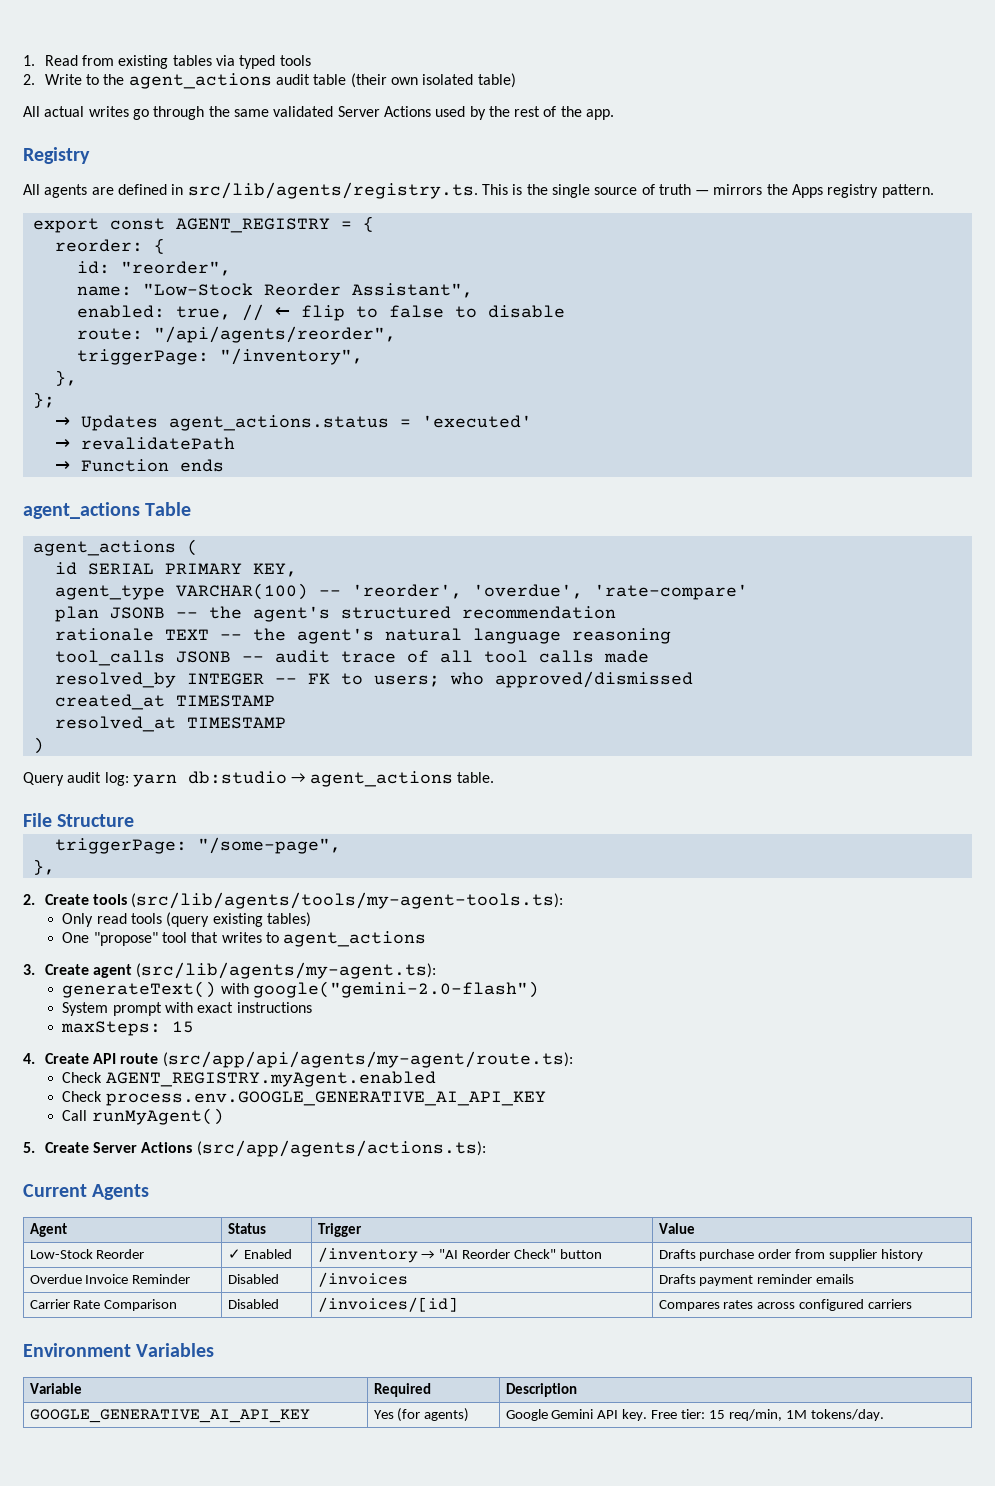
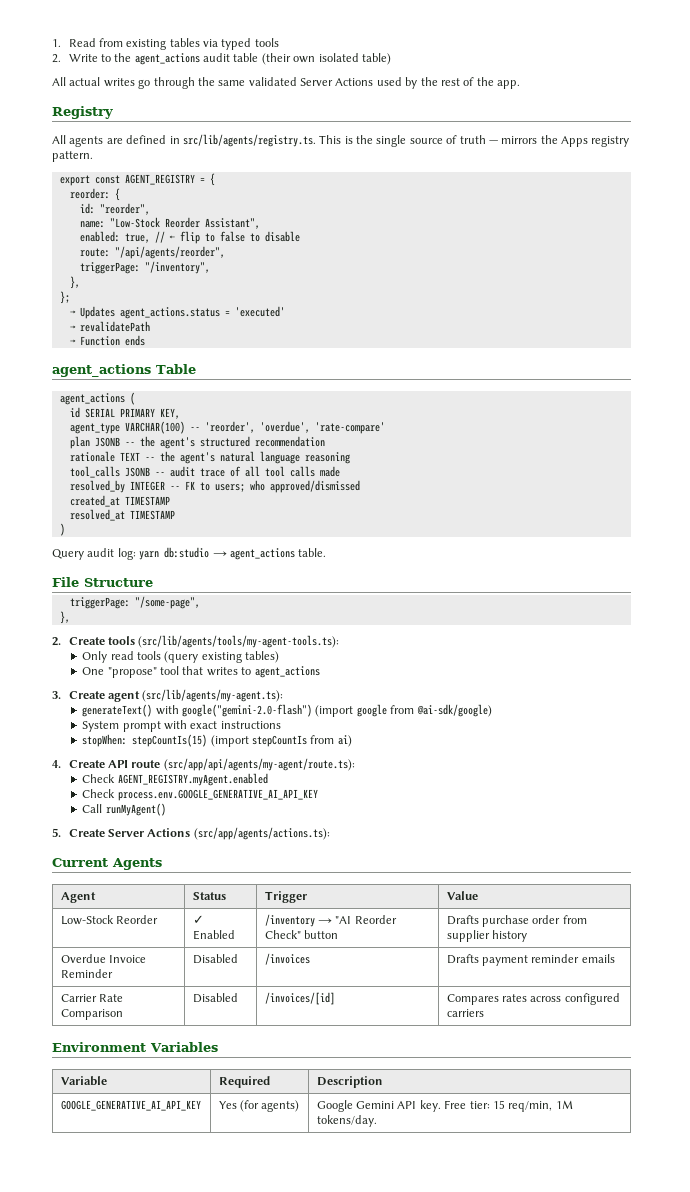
(539, 989) none -> [315,704,492,717] (import google from @ai-sdk/google)
[61,1021,195,1036] maxSteps: 15 -> [82,734,352,747] stopWhen: stepCountIs(15) (import stepCountIs from ai)

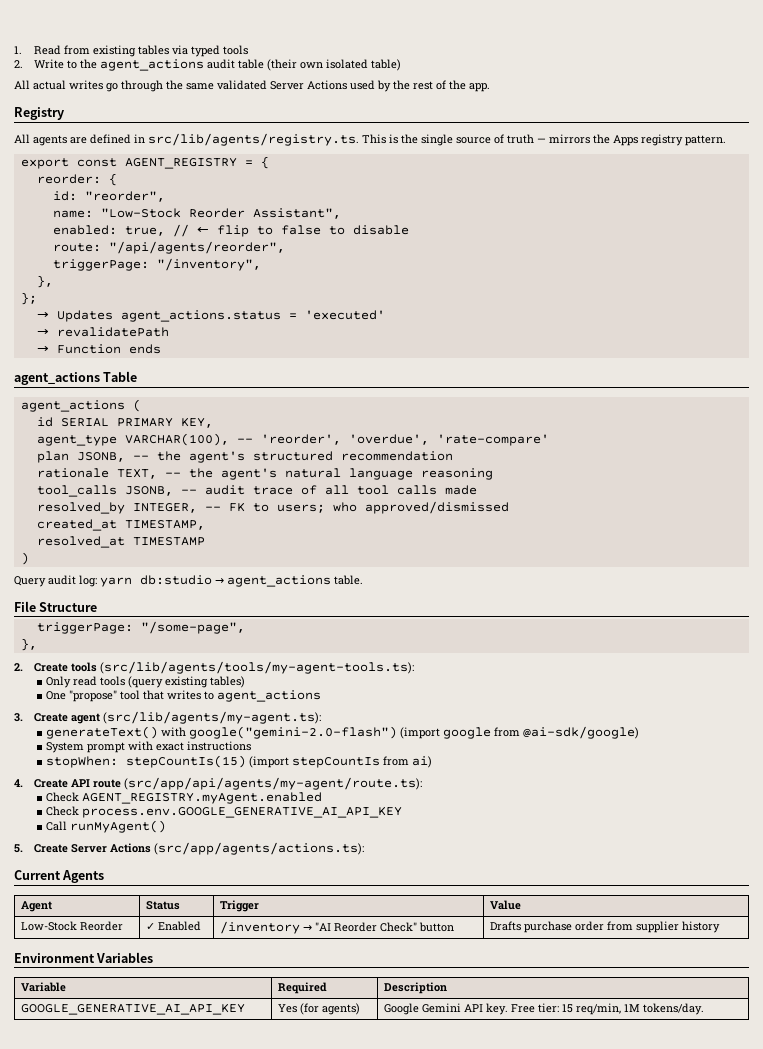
[124,421,185,434] VARCHAR(100) -> [124,433,229,446] VARCHAR(100),
[94,437,120,447] JSONB -> [76,452,125,462] JSONB,
[119,452,140,461] TEXT -> [116,469,157,479] TEXT,
[124,467,150,477] JSONB -> [124,486,173,496] JSONB,
[129,481,165,491] INTEGER -> [132,503,197,513] INTEGER,
[124,496,170,506] TIMESTAMP -> [124,520,205,530] TIMESTAMP,
[60,954,147,963] [60,969,113,978] [192,954,238,964] [264,953,310,965] [446,954,615,966] [60,994,124,1002] [60,1009,123,1020] [192,993,238,1003] [264,992,335,1005] [446,993,620,1005] [446,1009,484,1017] // Overdue Invoice Reminder | Disabled | /invoices | Drafts payment reminder emails // Carrier Rate Comparison | Disabled | /invoices/[id] | Compares rates across configured carriers -> (720, 927) none

